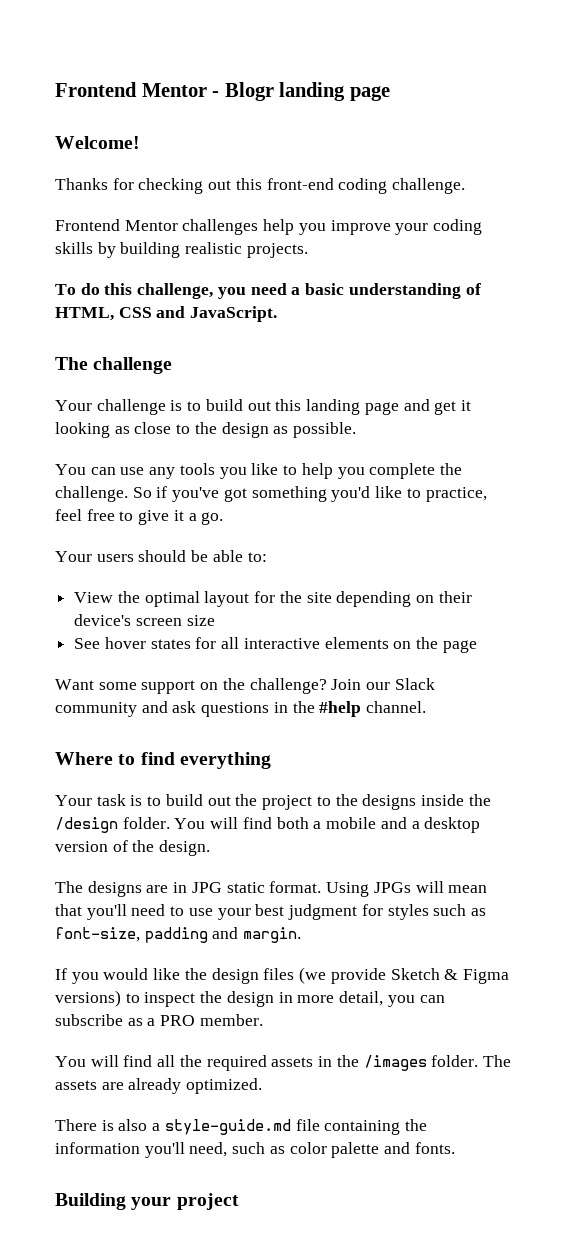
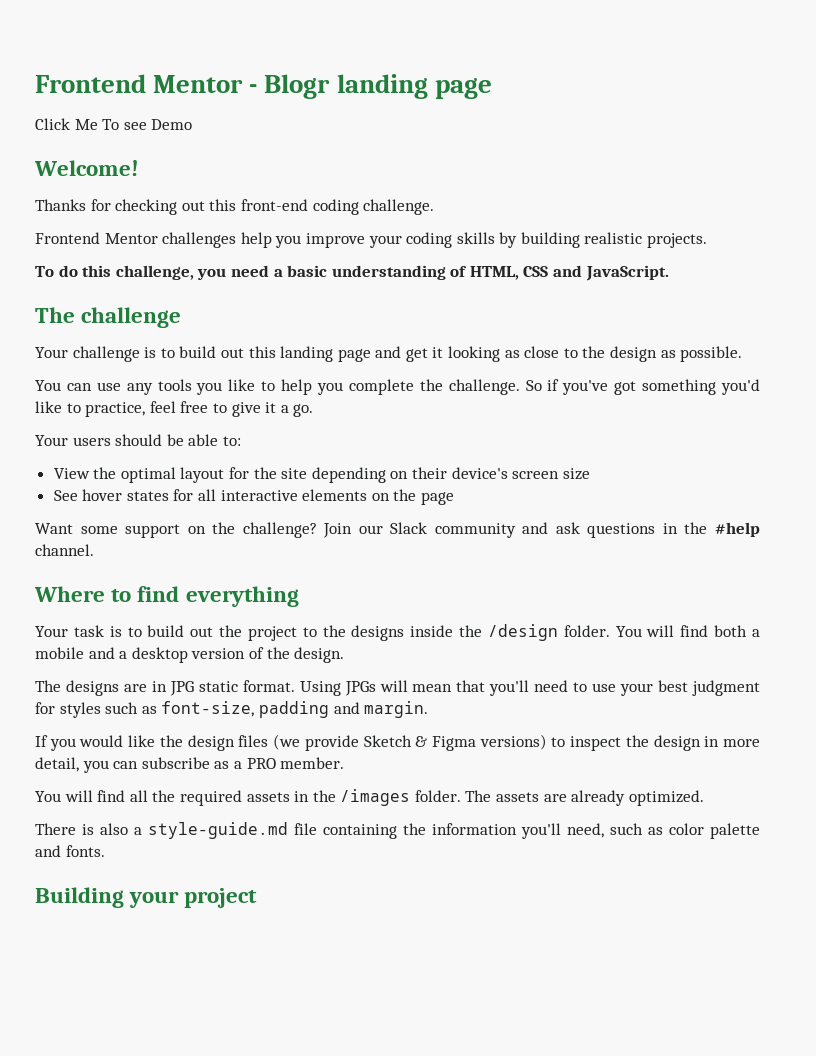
(390, 93) none -> [35,118,193,130] // Click Me To see Demo

